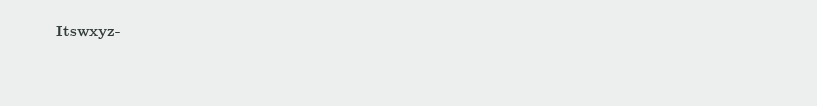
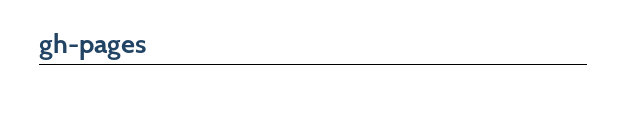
[56,26,121,39] Itswxyz- -> [39,33,146,60] gh-pages

